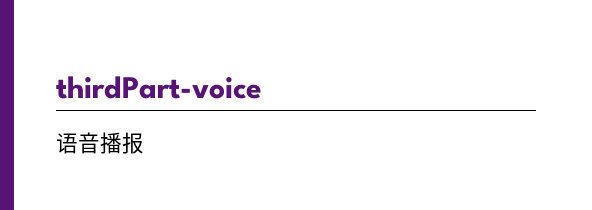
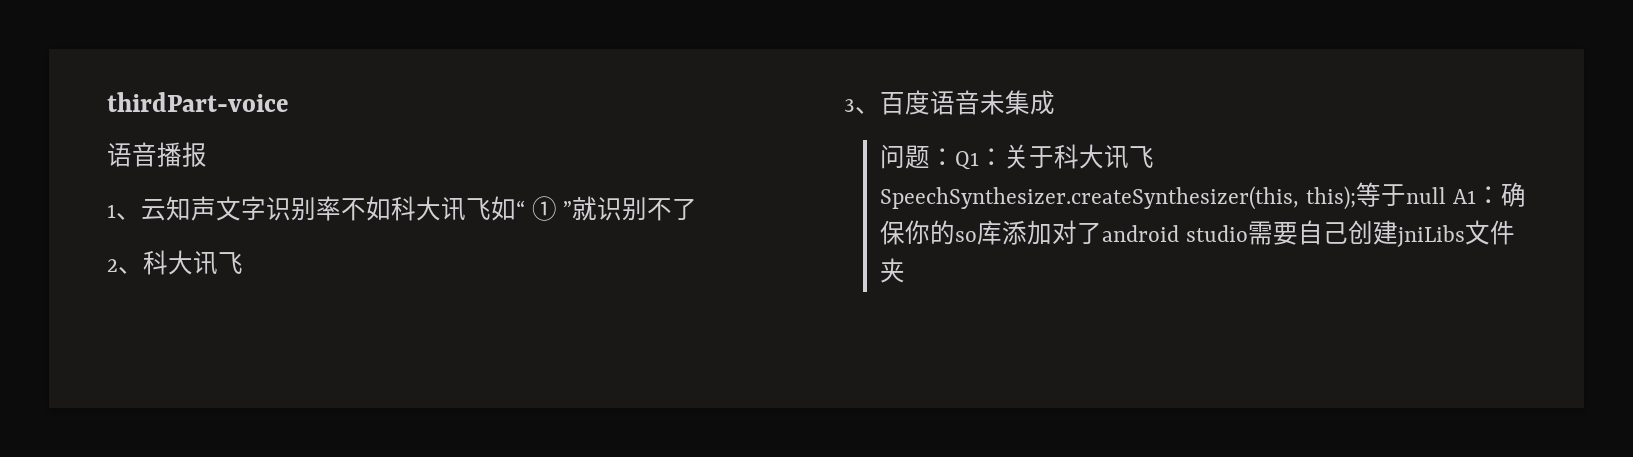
(144, 143) none -> [107,196,698,221] [107,250,243,275] [844,90,1055,115] [880,144,1155,170] [880,182,1526,210] [880,220,1515,247] [880,258,906,283] // 1、云知声文字识别率不如科大讯飞如“ ① ”就识别不了 // 2、科大讯飞 // 3、百度语音未集成 // 问题：Q1：关于科大讯飞SpeechSynthesizer.createSynthesizer(this, this);等于null A1：确保你的so库添加对了android studio需要自己创建jniLibs文件夹

